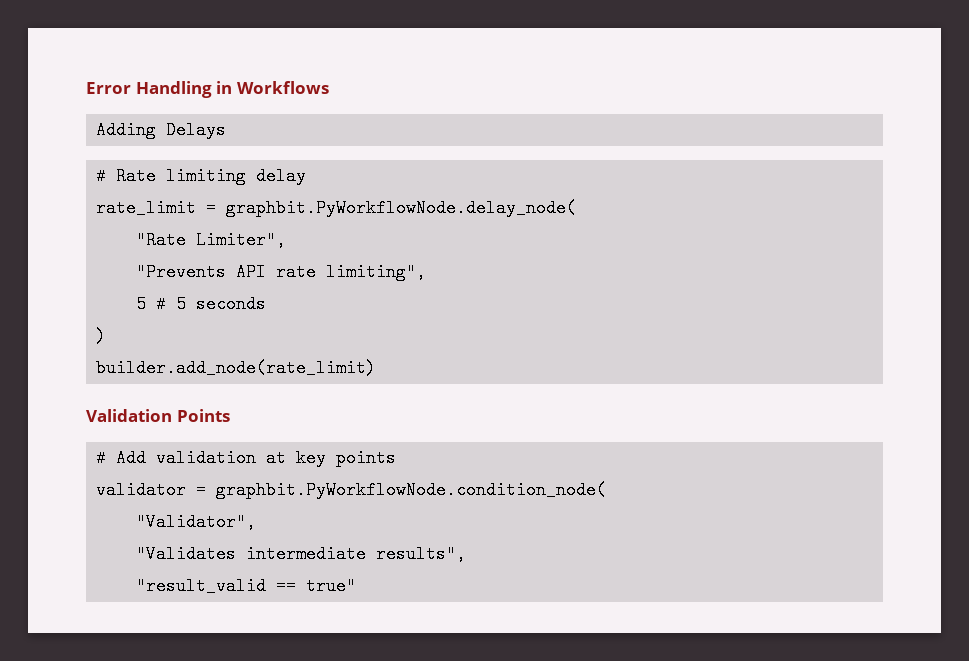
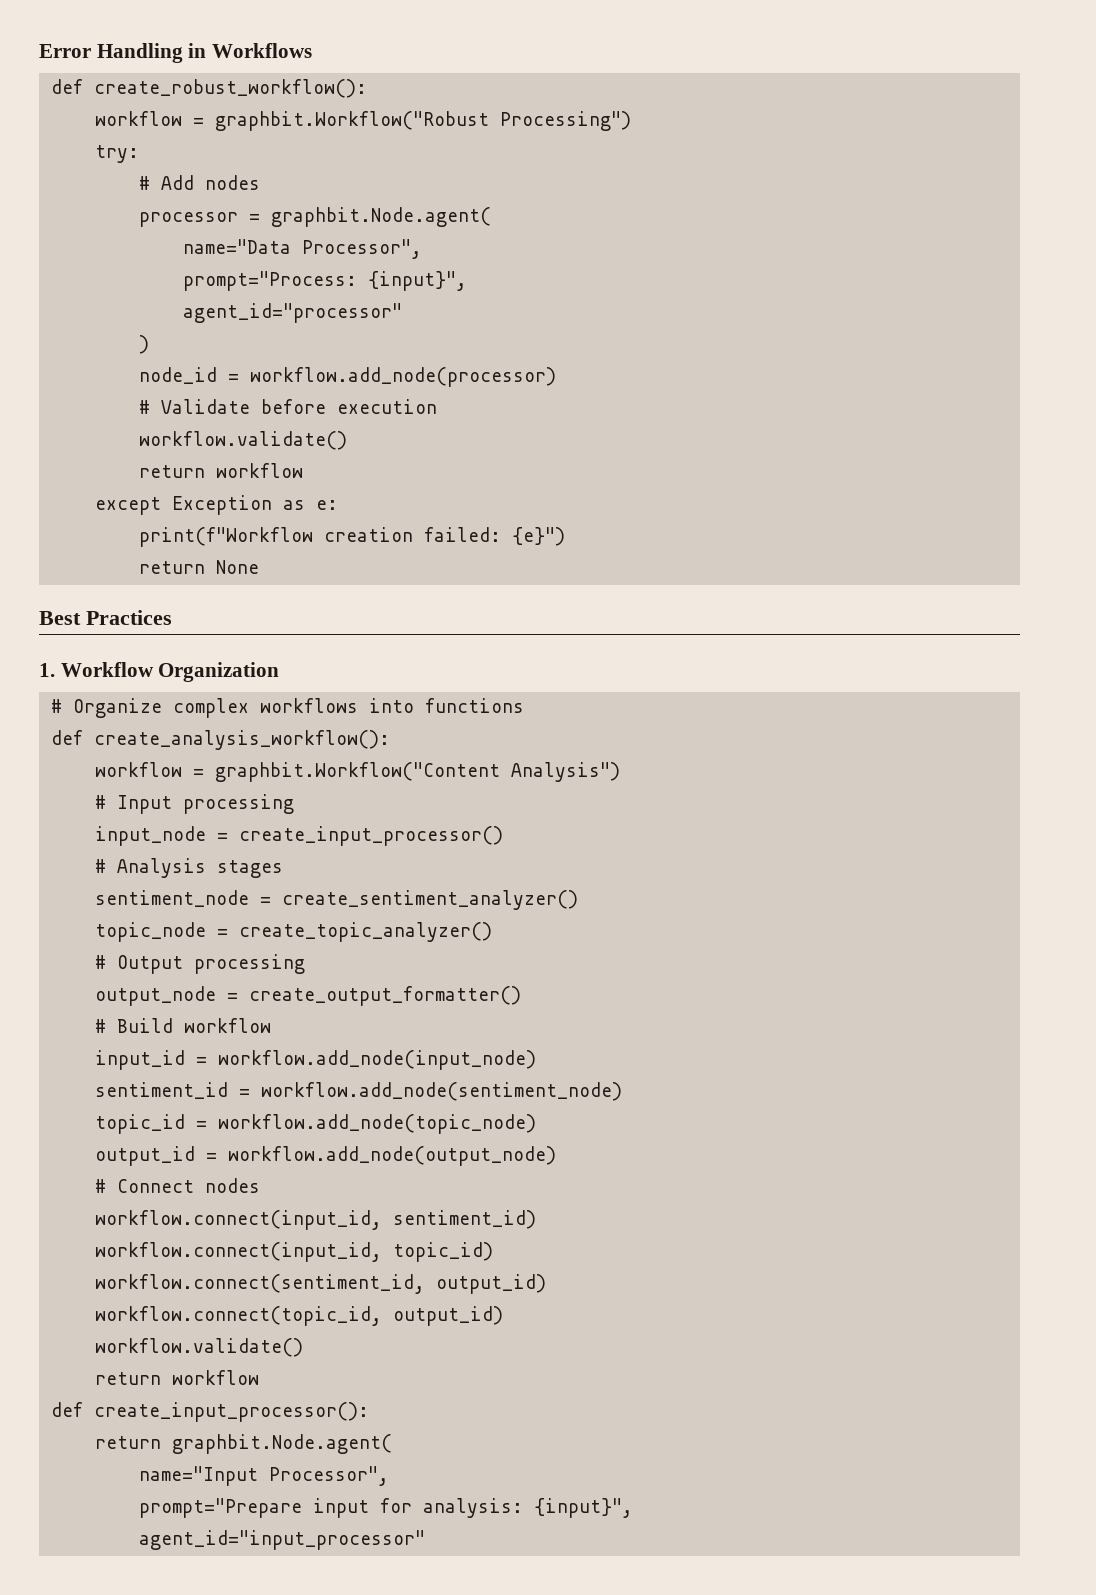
[95,121,226,139] [95,167,306,185] [95,199,576,217] [135,231,286,249] [135,263,426,281] [135,295,266,313] [95,327,106,345] [95,359,376,377] [86,409,230,422] [95,449,396,467] [95,481,606,499] [135,513,256,531] [135,545,466,563] [135,577,356,595] Adding Delays // # Rate limiting delay // rate_limit = graphbit.PyWorkflowNode.delay_node( // "Rate Limiter", // "Prevents API rate limiting", // 5 # 5 seconds // ) // builder.add_node(rate_limit) // Validation Points // # Add validation at key points // validator = graphbit.PyWorkflowNode.condition_node( // "Validator", // "Validates intermediate results", // "result_valid == true" -> [51,79,367,98] [95,111,631,131] [95,145,139,163] [139,175,260,190] [139,207,491,227] [183,239,422,259] [183,271,467,291] [183,303,402,323] [139,335,149,354] [139,367,556,387] [139,399,437,414] [139,431,347,450] [139,463,303,478] [95,495,338,515] [139,527,565,547] [139,560,259,574] [39,610,172,625] [39,662,280,682] [51,698,524,718] [51,730,390,750] [95,762,620,782] [95,794,294,814] [95,826,503,846] [95,858,283,878] [95,890,578,910] [95,922,492,942] [95,954,305,974] [95,986,521,1006] [95,1018,271,1033] [95,1050,536,1070] [95,1082,622,1101] [95,1114,536,1134] [95,1146,556,1166] [95,1178,260,1193] [95,1210,536,1230] [95,1242,493,1262] [95,1274,546,1294] [95,1306,503,1326] [95,1338,303,1357] [95,1370,259,1385] [51,1402,369,1422] [95,1434,392,1454] [139,1466,389,1486] [139,1498,633,1518] [139,1530,425,1550] def create_robust_workflow(): // workflow = graphbit.Workflow("Robust Processing") // try: // # Add nodes // processor = graphbit.Node.agent( // name="Data Processor", // prompt="Process: {input}", // agent_id="processor" // ) // node_id = workflow.add_node(processor) // # Validate before execution // workflow.validate() // return workflow // except Exception as e: // print(f"Workflow creation failed: {e}") // return None // Best Practices // 1. Workflow Organization // # Organize complex workflows into functions // def create_analysis_workflow(): // workflow = graphbit.Workflow("Content Analysis") // # Input processing // input_node = create_input_processor() // # Analysis stages // sentiment_node = create_sentiment_analyzer() // topic_node = create_topic_analyzer() // # Output processing // output_node = create_output_formatter() // # Build workflow // input_id = workflow.add_node(input_node) // sentiment_id = workflow.add_node(sentiment_node) // topic_id = workflow.add_node(topic_node) // output_id = workflow.add_node(output_node) // # Connect nodes // workflow.connect(input_id, sentiment_id) // workflow.connect(input_id, topic_id) // workflow.connect(sentiment_id, output_id) // workflow.connect(topic_id, output_id) // workflow.validate() // return workflow // def create_input_processor(): // return graphbit.Node.agent( // name="Input Processor", // prompt="Prepare input for analysis: {input}", // agent_id="input_processor"

